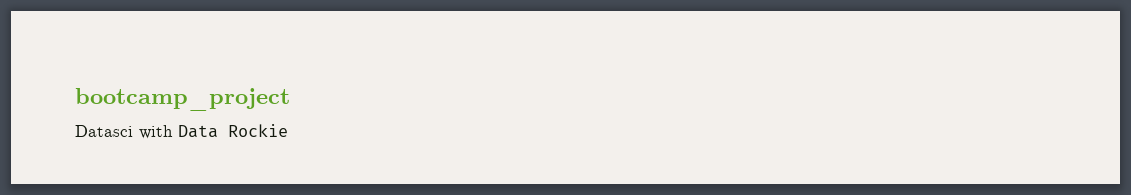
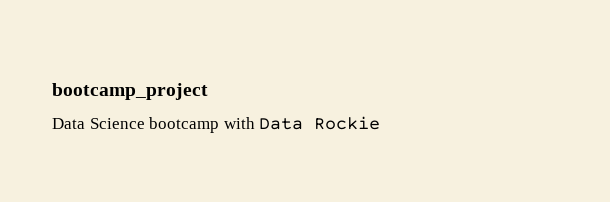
[75,125,133,137] Datasci -> [52,117,220,133] Data Science bootcamp

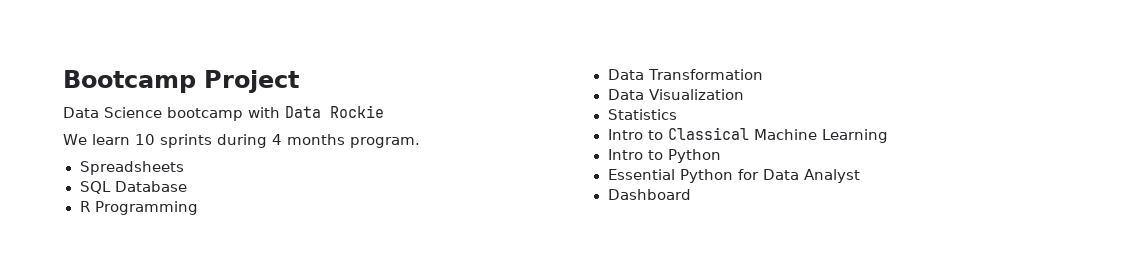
[52,83,208,100] bootcamp_project -> [63,70,299,93] Bootcamp Project
(381, 123) none -> [63,134,420,148] [79,161,184,175] [79,181,187,194] [79,201,198,215] [607,69,764,80] [607,89,744,100] [607,109,677,120] [607,127,888,143] [607,149,721,163] [607,169,860,183] [607,189,691,200] // We learn 10 sprints during 4 months program. // Spreadsheets // SQL Database // R Programming // Data Transformation // Data Visualization // Statistics // Intro to Classical Machine Learning // Intro to Python // Essential Python for Data Analyst // Dashboard

